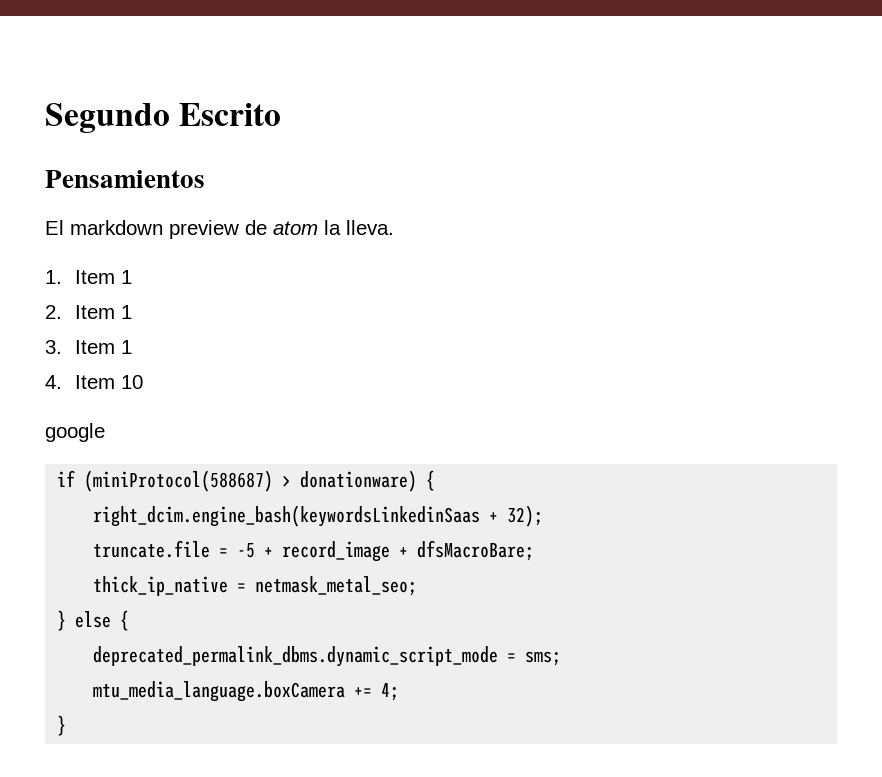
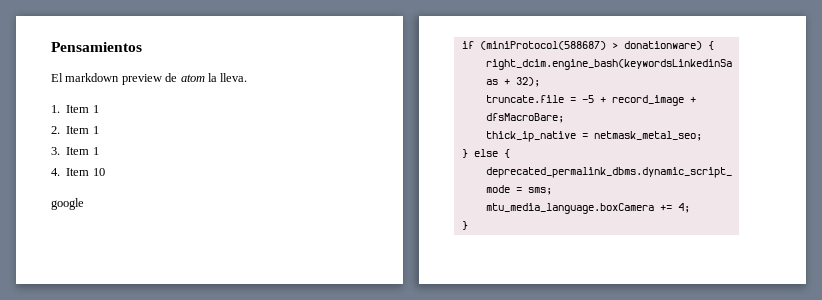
[45,103,282,133] Segundo Escrito // -> (51, 47) none

